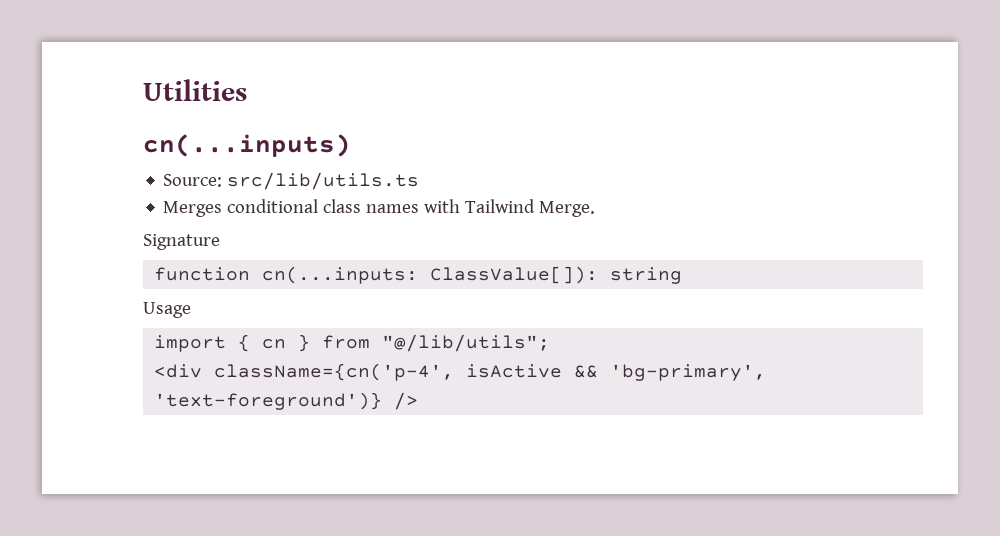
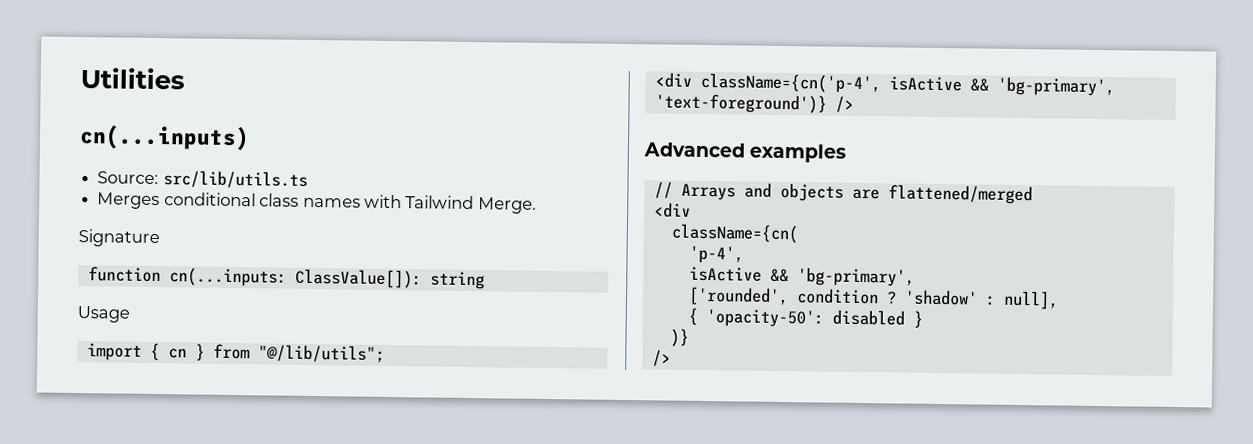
(419, 401) none -> [643,142,848,163] [653,181,1033,205] [653,202,691,218] [670,223,798,244] [688,245,744,264] [688,266,915,287] [687,286,1059,310] [687,307,923,328] [669,328,689,347] [651,349,671,367] // Advanced examples // // Arrays and objects are flattened/merged // <div // className={cn( // 'p-4', // isActive && 'bg-primary', // ['rounded', condition ? 'shadow' : null], // { 'opacity-50': disabled } // )} // />

